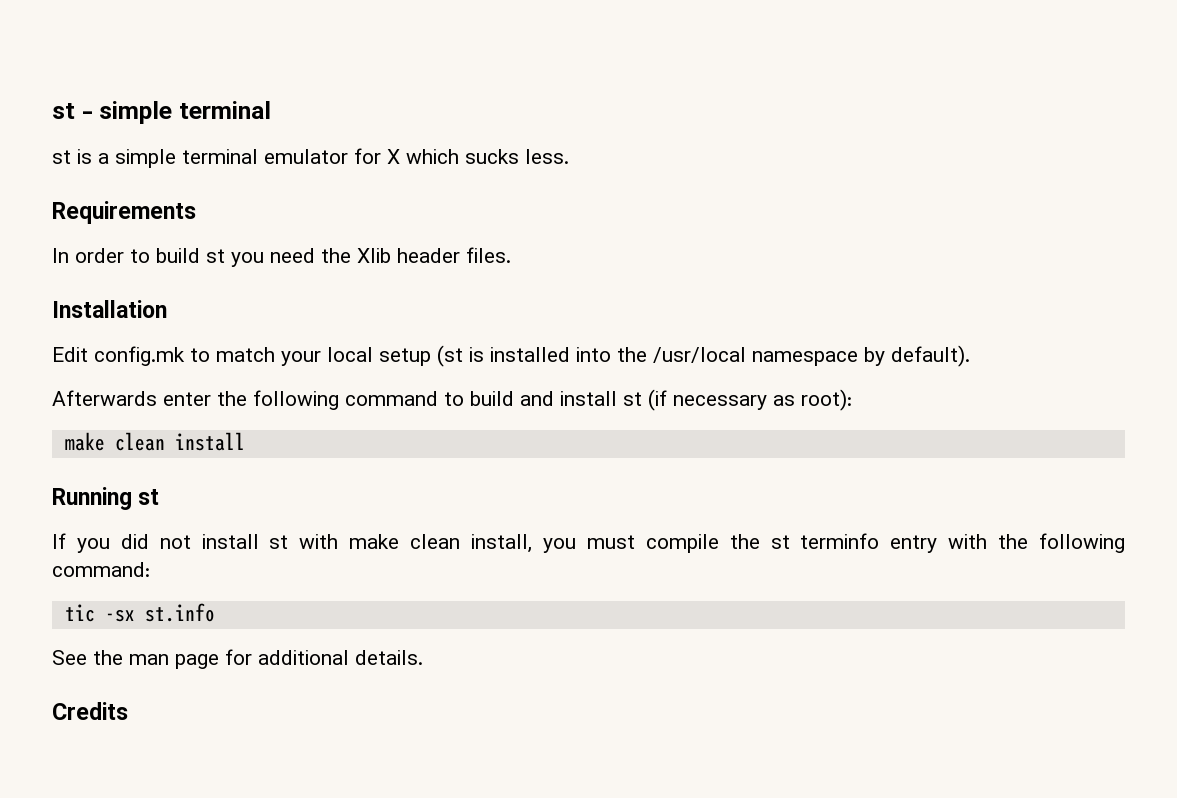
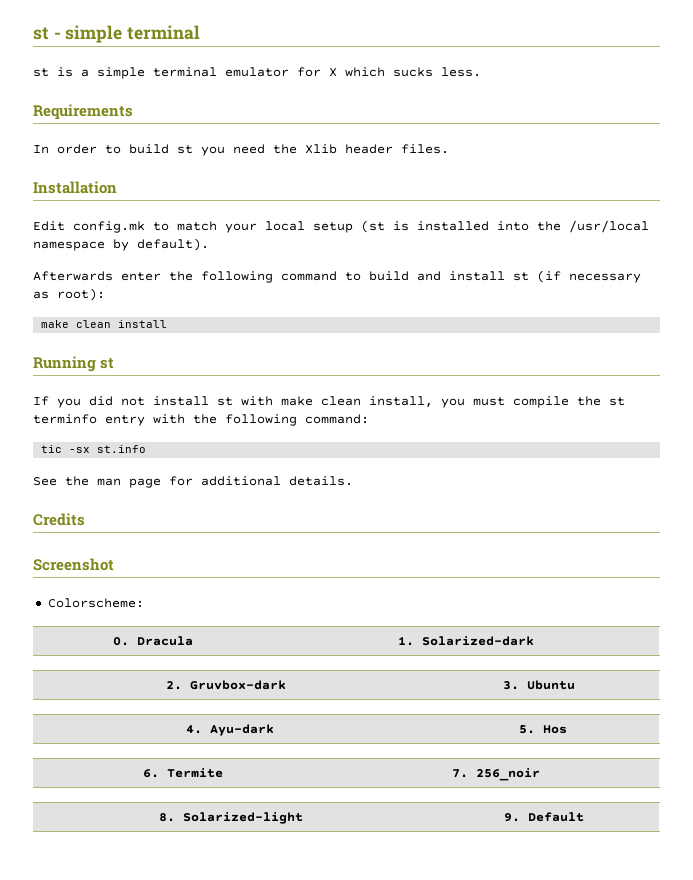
(128, 711) none -> [33,558,114,571] [47,598,144,608] [112,636,193,646] [397,636,534,646] [165,680,286,690] [502,680,575,690] [186,724,274,736] [519,725,567,734] [143,768,223,778] [452,768,540,781] [159,812,303,824] [504,812,584,822] // Screenshot // Colorscheme: // 0. Dracula | 1. Solarized-dark // 2. Gruvbox-dark | 3. Ubuntu // 4. Ayu-dark | 5. Hos // 6. Termite | 7. 256_noir // 8. Solarized-light | 9. Default

